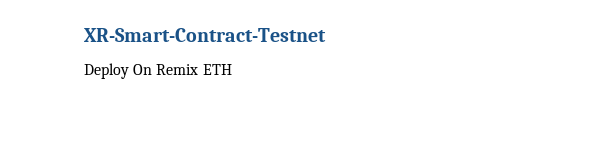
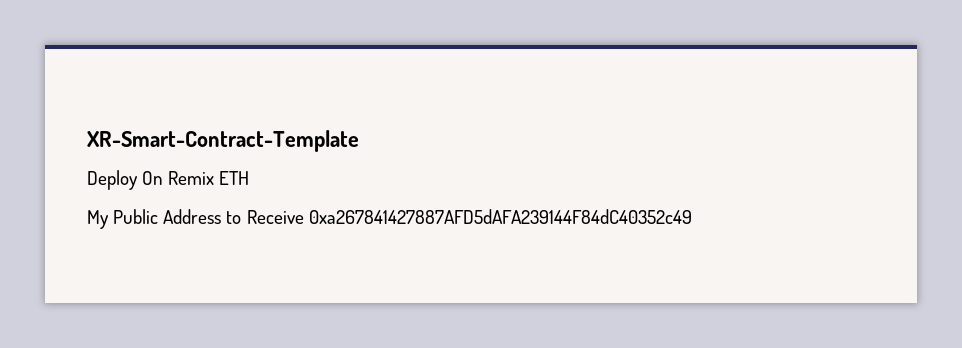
[84,28,326,42] XR-Smart-Contract-Testnet -> [87,130,359,152] XR-Smart-Contract-Template
(232, 69) none -> [87,209,692,229] // My Public Address to Receive 0xa267841427887AFD5dAFA239144F84dC40352c49

